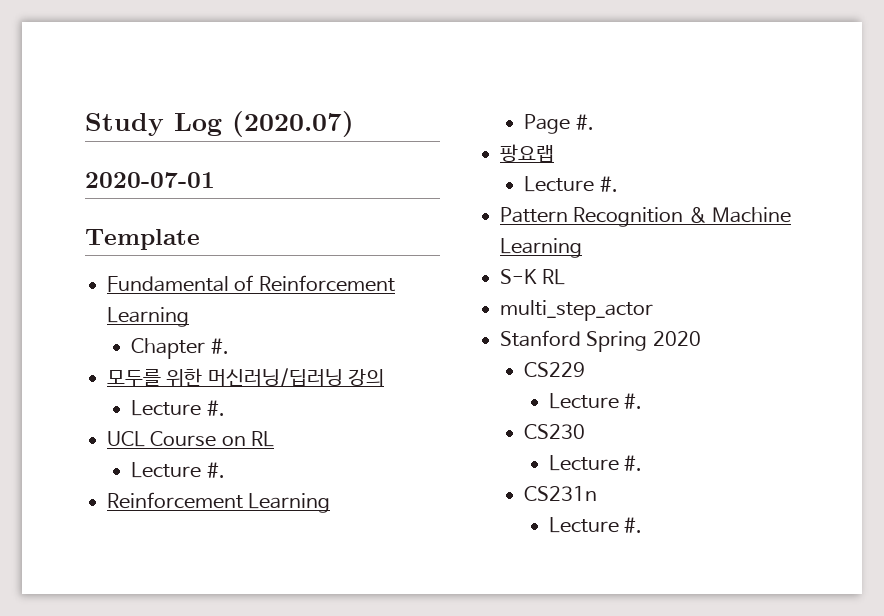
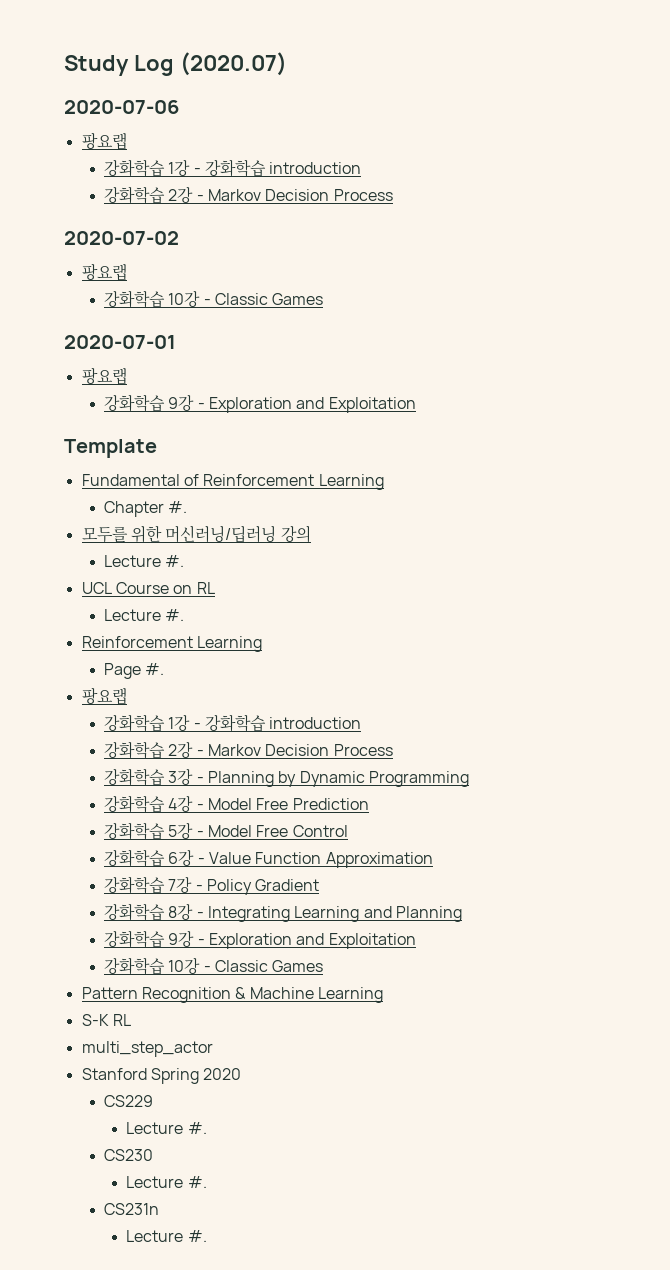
[85,172,215,188] 2020-07-01 -> [64,100,179,114] [81,132,127,150] [103,159,362,177] [103,186,393,204] [64,231,179,245] [81,263,127,281] [103,290,324,308] [64,335,176,349] [81,367,127,385] [103,394,416,413] 2020-07-06 // 팡요랩 // 강화학습 1강 - 강화학습 introduction // 강화학습 2강 - Markov Decision Process // 2020-07-02 // 팡요랩 // 강화학습 10강 - Classic Games // 2020-07-01 // 팡요랩 // 강화학습 9강 - Exploration and Exploitation
[524,176,618,192] Lecture #. -> [103,714,362,732] [103,741,393,759] [103,768,469,787] [103,795,369,813] [103,822,348,840] [103,849,433,868] [103,876,320,895] [103,903,462,922] [103,930,416,949] [103,957,324,975] 강화학습 1강 - 강화학습 introduction // 강화학습 2강 - Markov Decision Process // 강화학습 3강 - Planning by Dynamic Programming // 강화학습 4강 - Model Free Prediction // 강화학습 5강 - Model Free Control // 강화학습 6강 - Value Function Approximation // 강화학습 7강 - Policy Gradient // 강화학습 8강 - Integrating Learning and Planning // 강화학습 9강 - Exploration and Exploitation // 강화학습 10강 - Classic Games

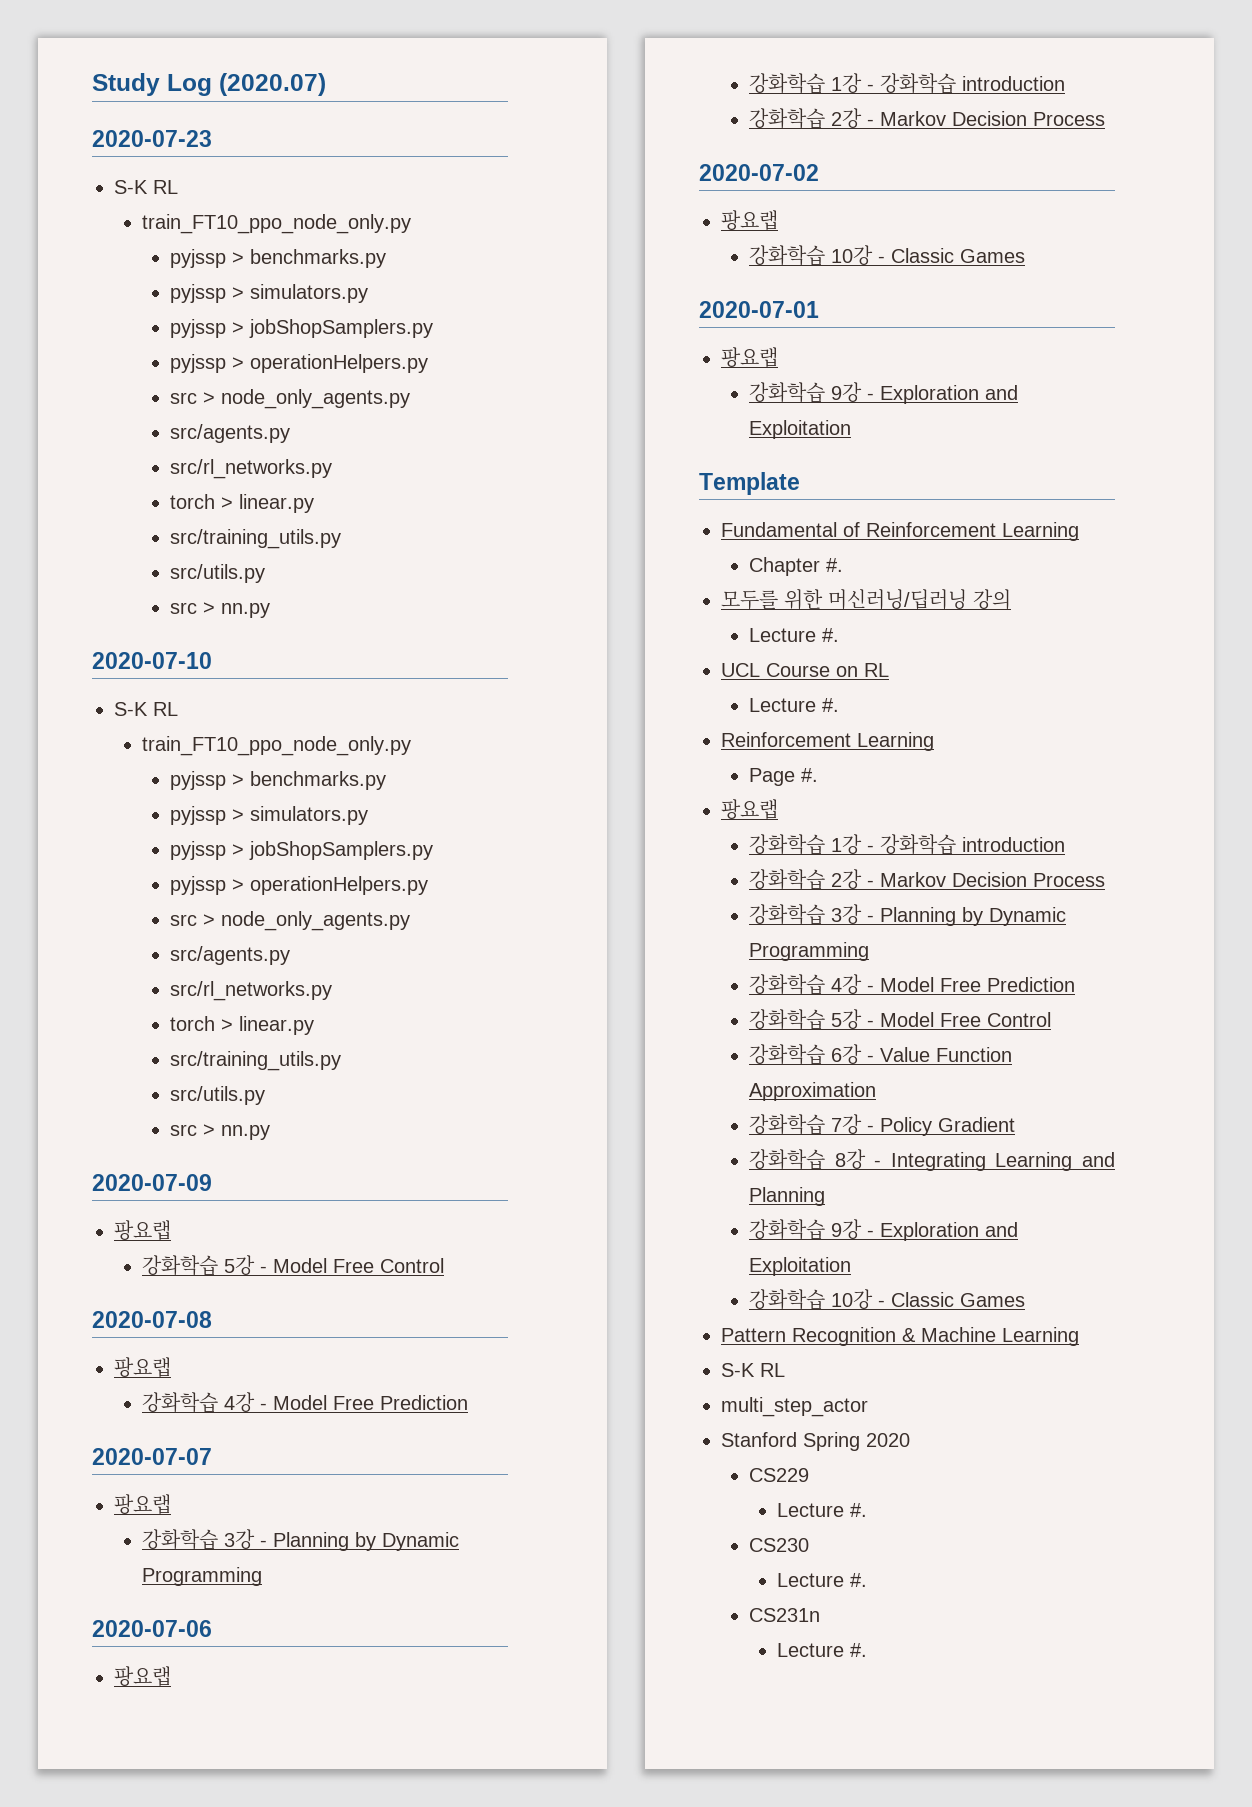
(287, 64) none -> [92,130,212,147] [114,180,178,194] [142,214,412,234] [170,249,387,268] [170,284,369,303] [170,319,434,338] [170,354,429,373] [170,389,411,409] [170,424,291,443] [170,459,333,479] [170,494,315,513] [170,529,342,549] [170,564,266,583] [170,602,271,618] [92,652,212,669] [114,702,178,716] [142,736,412,756] [170,771,387,790] [170,806,369,825] [170,841,434,860] [170,876,429,895] [170,911,411,931] [170,946,291,965] [170,981,333,1001] [170,1016,315,1035] [170,1051,342,1071] [170,1086,266,1105] [170,1124,271,1140] [92,1174,212,1191] [114,1220,171,1240] [142,1255,445,1276] [92,1311,212,1328] [114,1357,171,1377] [142,1392,469,1413] [92,1448,212,1465] [114,1494,171,1514] [142,1529,460,1551] [142,1567,263,1586] // 2020-07-23 // S-K RL // train_FT10_ppo_node_only.py // pyjssp > benchmarks.py // pyjssp > simulators.py // pyjssp > jobShopSamplers.py // pyjssp > operationHelpers.py // src > node_only_agents.py // src/agents.py // src/rl_networks.py // torch > linear.py // src/training_utils.py // src/utils.py // src > nn.py // 2020-07-10 // S-K RL // train_FT10_ppo_node_only.py // pyjssp > benchmarks.py // pyjssp > simulators.py // pyjssp > jobShopSamplers.py // pyjssp > operationHelpers.py // src > node_only_agents.py // src/agents.py // src/rl_networks.py // torch > linear.py // src/training_utils.py // src/utils.py // src > nn.py // 2020-07-09 // 팡요랩 // 강화학습 5강 - Model Free Control // 2020-07-08 // 팡요랩 // 강화학습 4강 - Model Free Prediction // 2020-07-07 // 팡요랩 // 강화학습 3강 - Planning by Dynamic Programming

